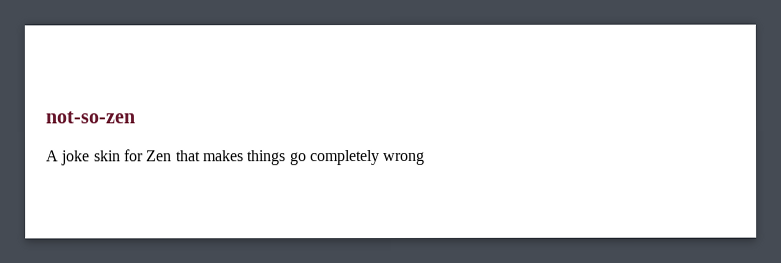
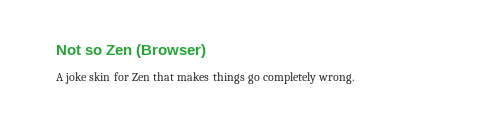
[45,111,135,124] not-so-zen -> [56,44,207,58] Not so Zen (Browser)
[383,151,426,166] wrong -> [318,74,355,84] wrong.

